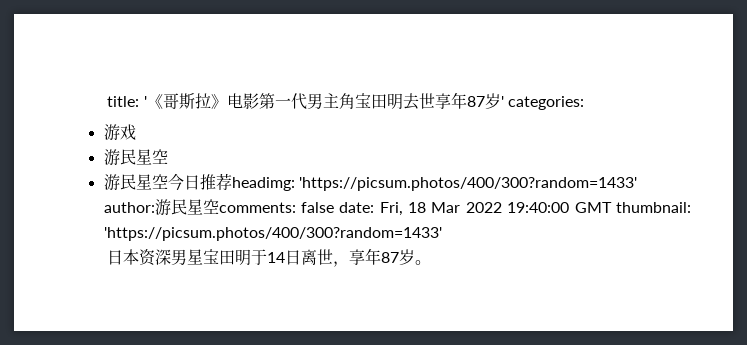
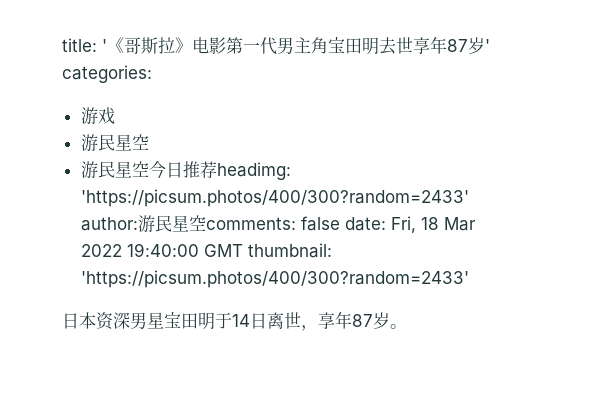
[298,177,637,191] 'https://picsum.photos/400/300?random=1433' -> [80,189,469,207] 'https://picsum.photos/400/300?random=2433'
[103,227,442,241] 'https://picsum.photos/400/300?random=1433' -> [80,270,469,288] 'https://picsum.photos/400/300?random=2433'

